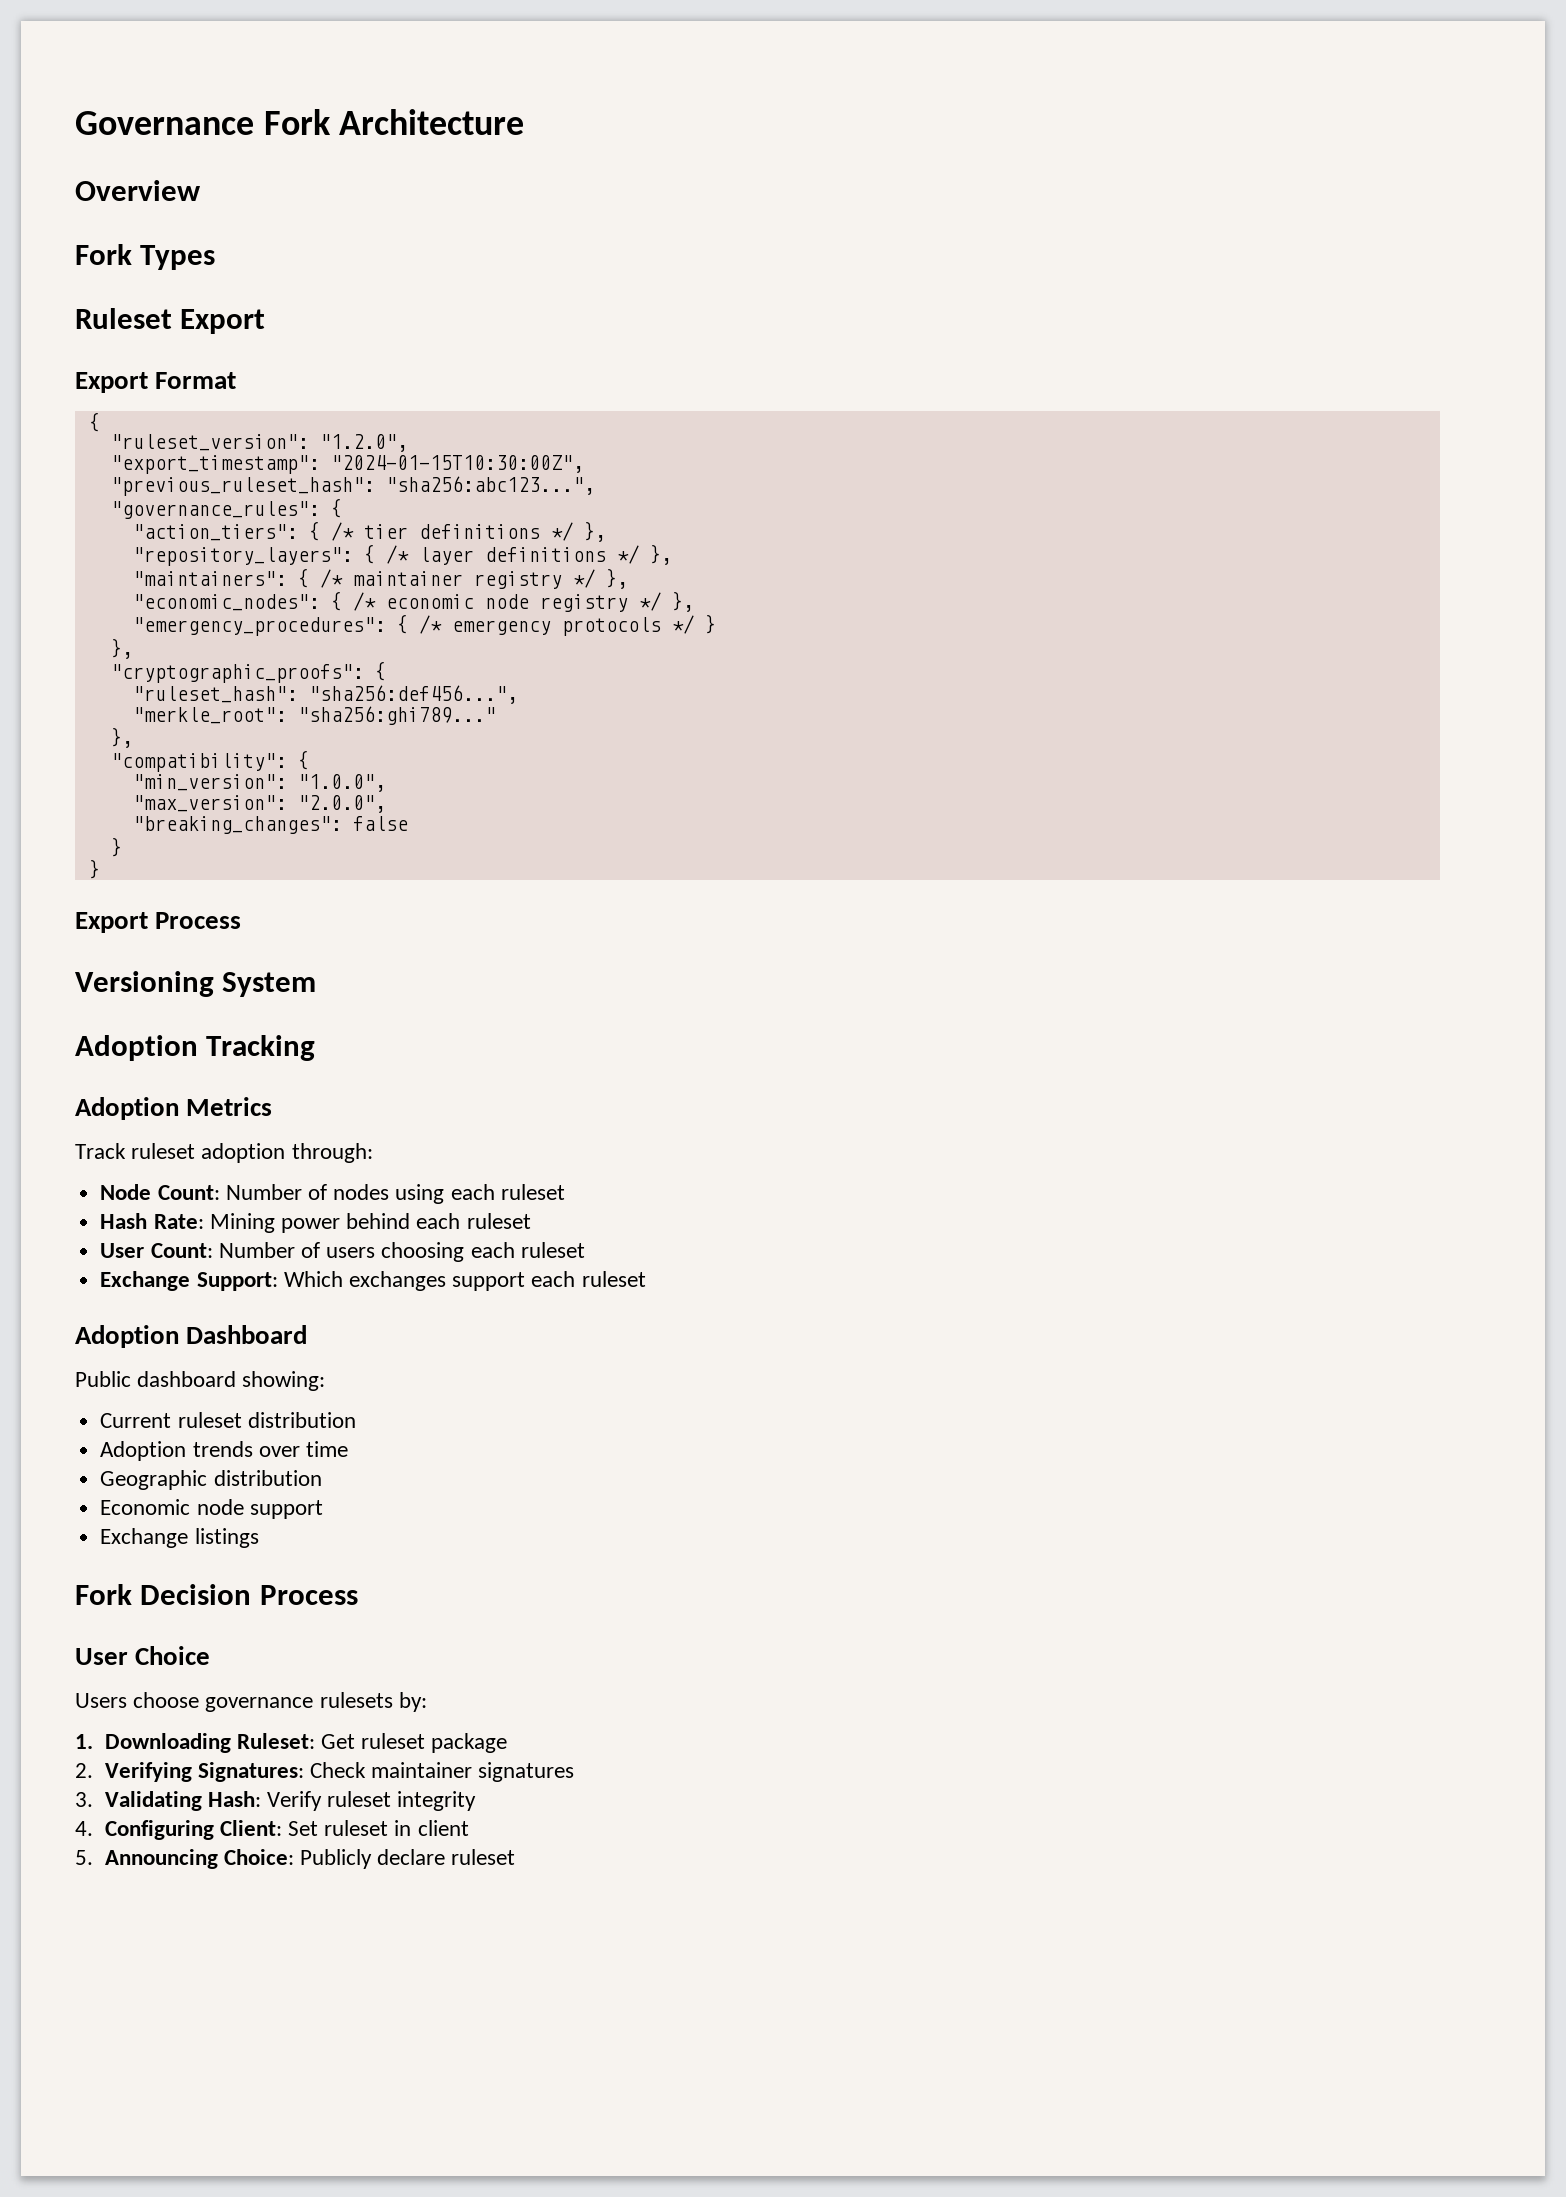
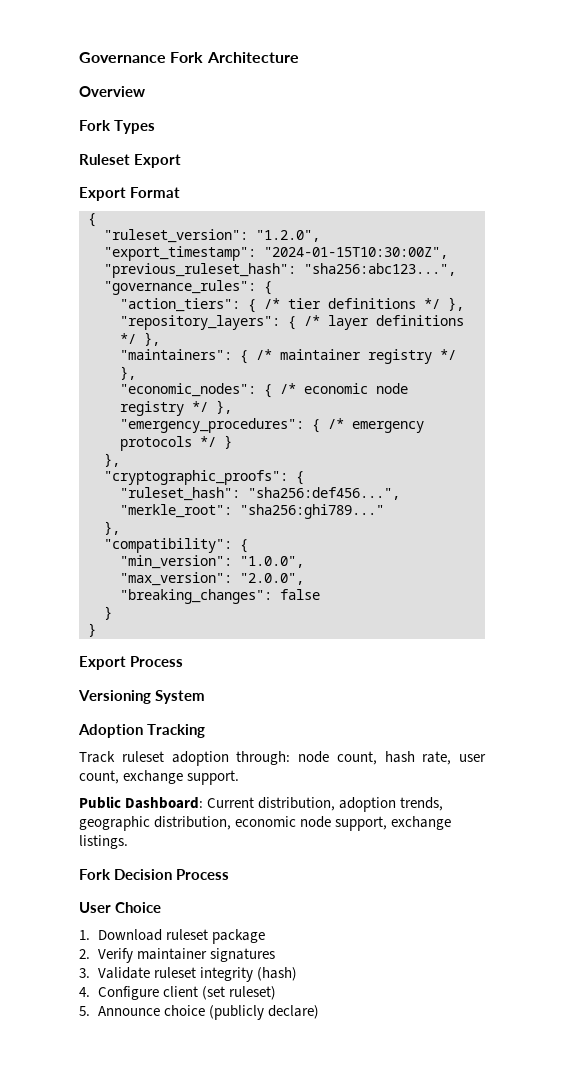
[75,1097,273,1120] // Adoption Metrics -> (206, 731) none
[100,1184,565,1204] [100,1213,531,1233] [100,1242,585,1262] [100,1271,646,1291] [75,1325,308,1348] [75,1371,326,1391] [100,1412,356,1428] [100,1441,348,1461] [100,1470,322,1490] [100,1499,323,1519] [100,1528,259,1548] // Node Count: Number of nodes using each ruleset // Hash Rate: Mining power behind each ruleset // User Count: Number of users choosing each ruleset // Exchange Support: Which exchanges support each ruleset // Adoption Dashboard // Public dashboard showing: // Current ruleset distribution // Adoption trends over time // Geographic distribution // Economic node support // Exchange listings -> [298,751,486,765] [79,770,240,785] [79,796,444,812] [79,816,452,831] [79,835,128,849] node count, hash rate, user count, exchange support. // Public Dashboard: Current distribution, adoption trends, geographic distribution, economic node support, exchange listings.
[75,1692,427,1712] [75,1733,355,1753] Users choose governance rulesets by: // 1. Downloading Ruleset: Get -> [79,929,162,941] 1. Download
[104,1762,366,1782] Verifying Signatures: Check -> [97,948,133,963] Verify
[104,1791,322,1811] Validating Hash: Verify -> [97,967,150,979] Validate
(477, 1801) none -> [256,967,297,981] (hash)
[104,1820,412,1840] Configuring Client: Set ruleset in -> [97,986,159,1000] Configure
(469, 1828) none -> [201,986,276,1000] (set ruleset)
[104,1849,516,1869] Announcing Choice: Publicly declare ruleset -> [97,1005,319,1020] Announce choice (publicly declare)

